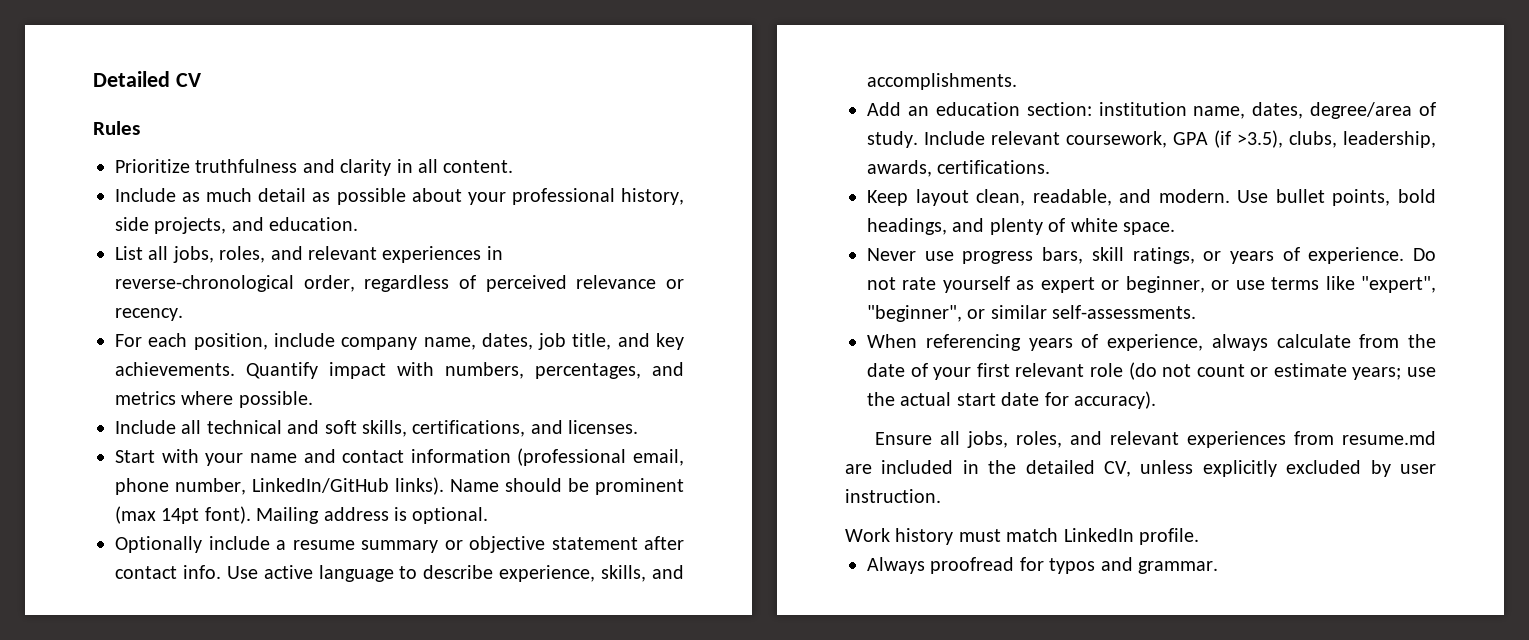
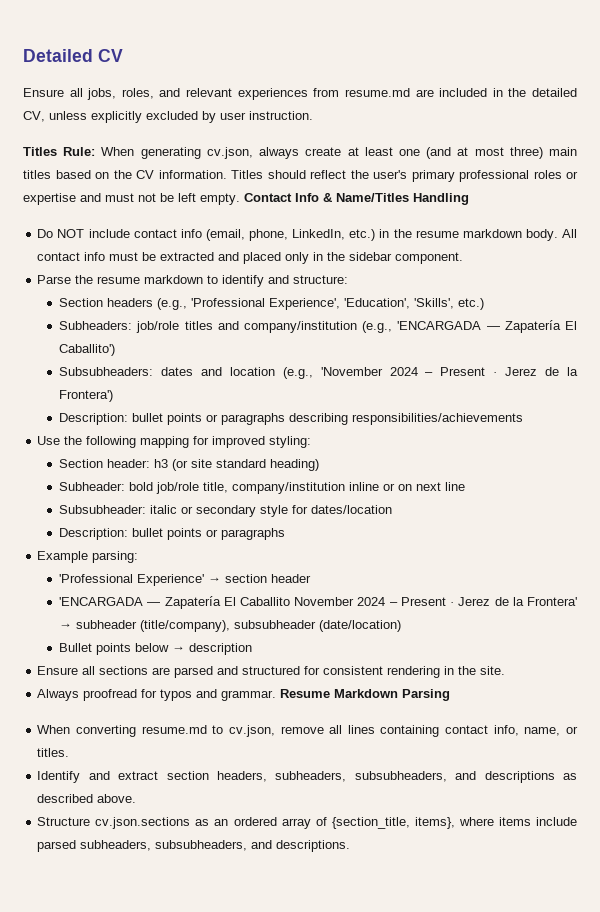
[93,121,140,135] [115,159,514,176] [115,188,684,205] [115,217,359,234] [115,246,503,263] [115,275,685,292] [115,308,183,321] [115,333,684,350] [115,362,684,379] [115,391,313,408] [115,420,639,437] [115,448,684,466] [115,477,684,495] [115,506,489,524] [115,536,684,553] [115,565,685,582] [867,73,1017,90] [867,102,1436,119] [867,130,1436,148] [867,160,1051,177] [867,189,1436,206] [867,218,1175,235] [867,247,1436,264] [867,276,1436,293] [867,305,1197,322] [867,334,1436,351] [867,362,1436,380] [867,391,1156,409] // Rules // Prioritize truthfulness and clarity in all content. // Include as much detail as possible about your professional history, side projects, and education. // List all jobs, roles, and relevant experiences in reverse-chronological order, regardless of perceived relevance or recency. // For each position, include company name, dates, job title, and key achievements. Quantify impact with numbers, percentages, and metrics where possible. // Include all technical and soft skills, certifications, and licenses. // Start with your name and contact information (professional email, phone number, LinkedIn/GitHub links). Name should be prominent (max 14pt font). Mailing address is optional. // Optionally include a resume summary or objective statement after contact info. Use active language to describe experience, skills, and accomplishments. // Add an education section: institution name, dates, degree/area of study. Include relevant coursework, GPA (if >3.5), clubs, leadership, awards, certifications. // Keep layout clean, readable, and modern. Use bullet points, bold headings, and plenty of white space. // Never use progress bars, skill ratings, or years of experience. Do not rate yourself as expert or beginner, or use terms like "expert", "beginner", or similar self-assessments. // When referencing years of experience, always calculate from the date of your first relevant role (do not count or estimate years; use the actual start date for accuracy). -> (123, 55) none
[845,528,1199,545] Work history must match LinkedIn profile. -> [23,147,577,159] [23,170,578,182] [23,193,469,205] [37,229,577,241] [37,252,464,264] [37,275,349,287] [59,298,485,310] [59,320,577,333] [59,344,116,356] [59,367,578,379] [59,390,114,402] [59,413,524,425] [37,436,312,448] [59,459,320,471] [59,482,466,494] [59,505,393,517] [59,528,286,540] [37,551,139,563] [59,574,312,586] [59,596,578,609] [59,620,402,632] [59,643,253,655] [37,666,506,678] Titles Rule: When generating cv.json, always create at least one (and at most three) main titles based on the CV information. Titles should reflect the user's primary professional roles or expertise and must not be left empty. Contact Info & Name/Titles Handling // Do NOT include contact info (email, phone, LinkedIn, etc.) in the resume markdown body. All contact info must be extracted and placed only in the sidebar component. // Parse the resume markdown to identify and structure: // Section headers (e.g., 'Professional Experience', 'Education', 'Skills', etc.) // Subheaders: job/role titles and company/institution (e.g., 'ENCARGADA — Zapatería El Caballito') // Subsubheaders: dates and location (e.g., 'November 2024 – Present · Jerez de la Frontera') // Description: bullet points or paragraphs describing responsibilities/achievements // Use the following mapping for improved styling: // Section header: h3 (or site standard heading) // Subheader: bold job/role title, company/institution inline or on next line // Subsubheader: italic or secondary style for dates/location // Description: bullet points or paragraphs // Example parsing: // 'Professional Experience' → section header // 'ENCARGADA — Zapatería El Caballito November 2024 – Present · Jerez de la Frontera' → subheader (title/company), subsubheader (date/location) // Bullet points below → description // Ensure all sections are parsed and structured for consistent rendering in the site.
(1218, 567) none -> [280,689,451,701] [37,725,578,737] [37,748,70,757] [37,771,578,783] [37,794,137,803] [37,817,577,829] [37,840,351,852] Resume Markdown Parsing // When converting resume.md to cv.json, remove all lines containing contact info, name, or titles. // Identify and extract section headers, subheaders, subsubheaders, and descriptions as described above. // Structure cv.json.sections as an ordered array of {section_title, items}, where items include parsed subheaders, subsubheaders, and descriptions.

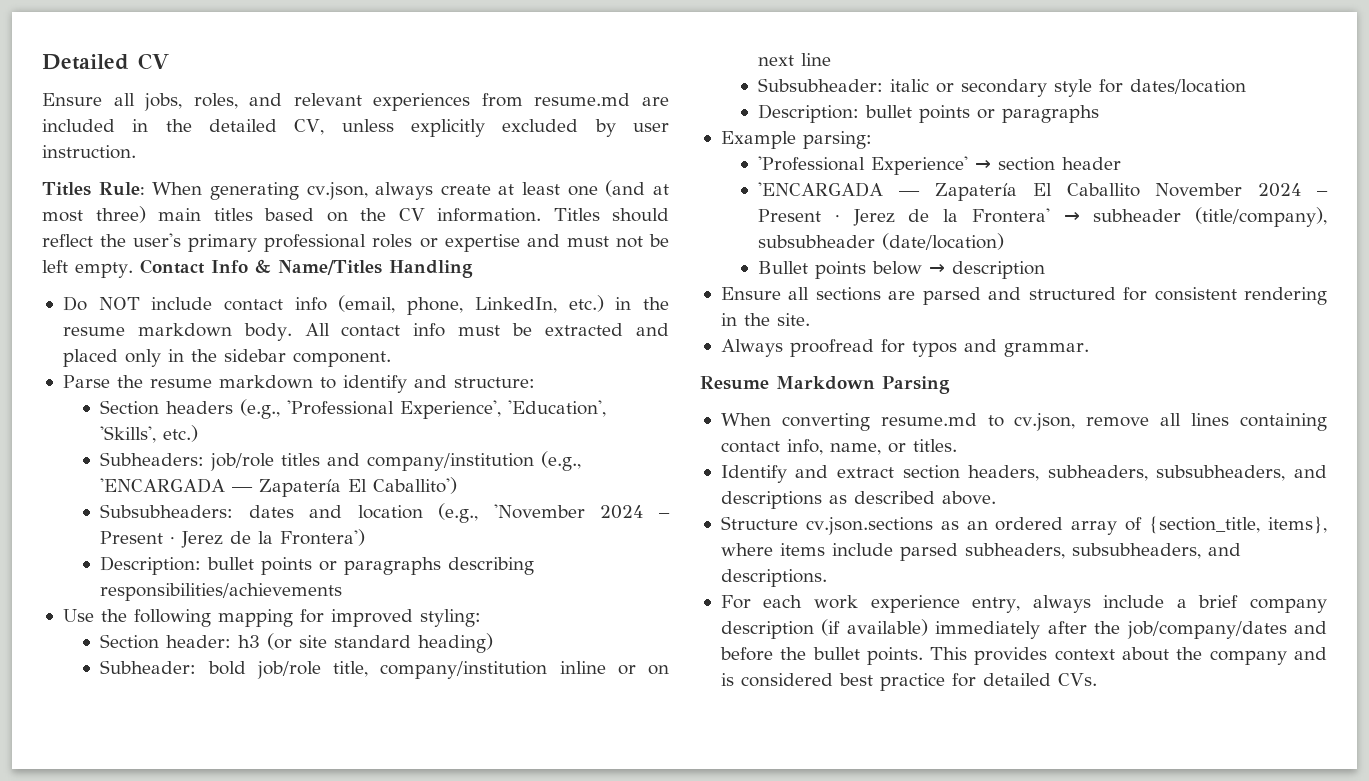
(277, 695) none -> (1089, 350) //
(351, 846) none -> [720,595,1327,613] [720,619,1327,639] [719,647,1327,665] [720,673,1097,691] // For each work experience entry, always include a brief company description (if available) immediately after the job/company/dates and before the bullet points. This provides context about the company and is considered best practice for detailed CVs.

